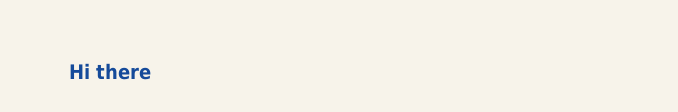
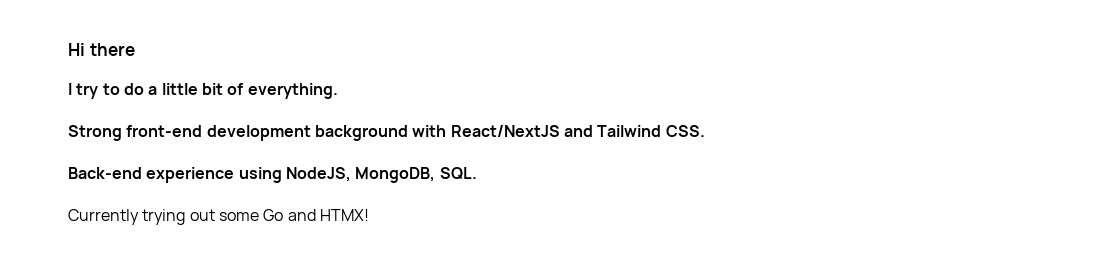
(151, 71) none -> [68,83,338,99] [68,125,705,141] [68,167,477,183] [68,209,369,225] // I try to do a little bit of everything. // Strong front-end development background with React/NextJS and Tailwind CSS. // Back-end experience using NodeJS, MongoDB, SQL. // Currently trying out some Go and HTMX!

